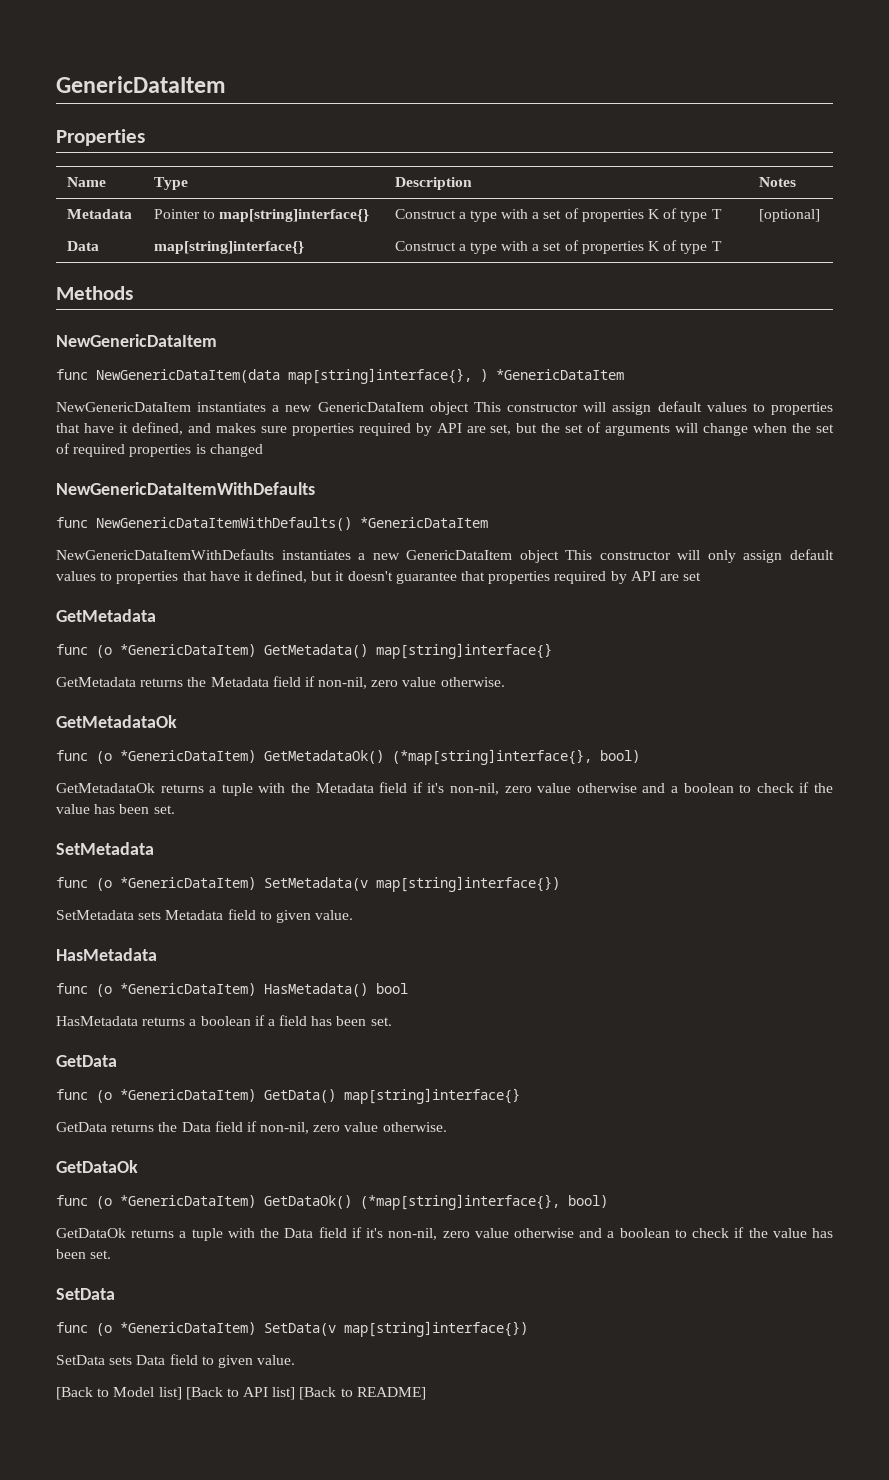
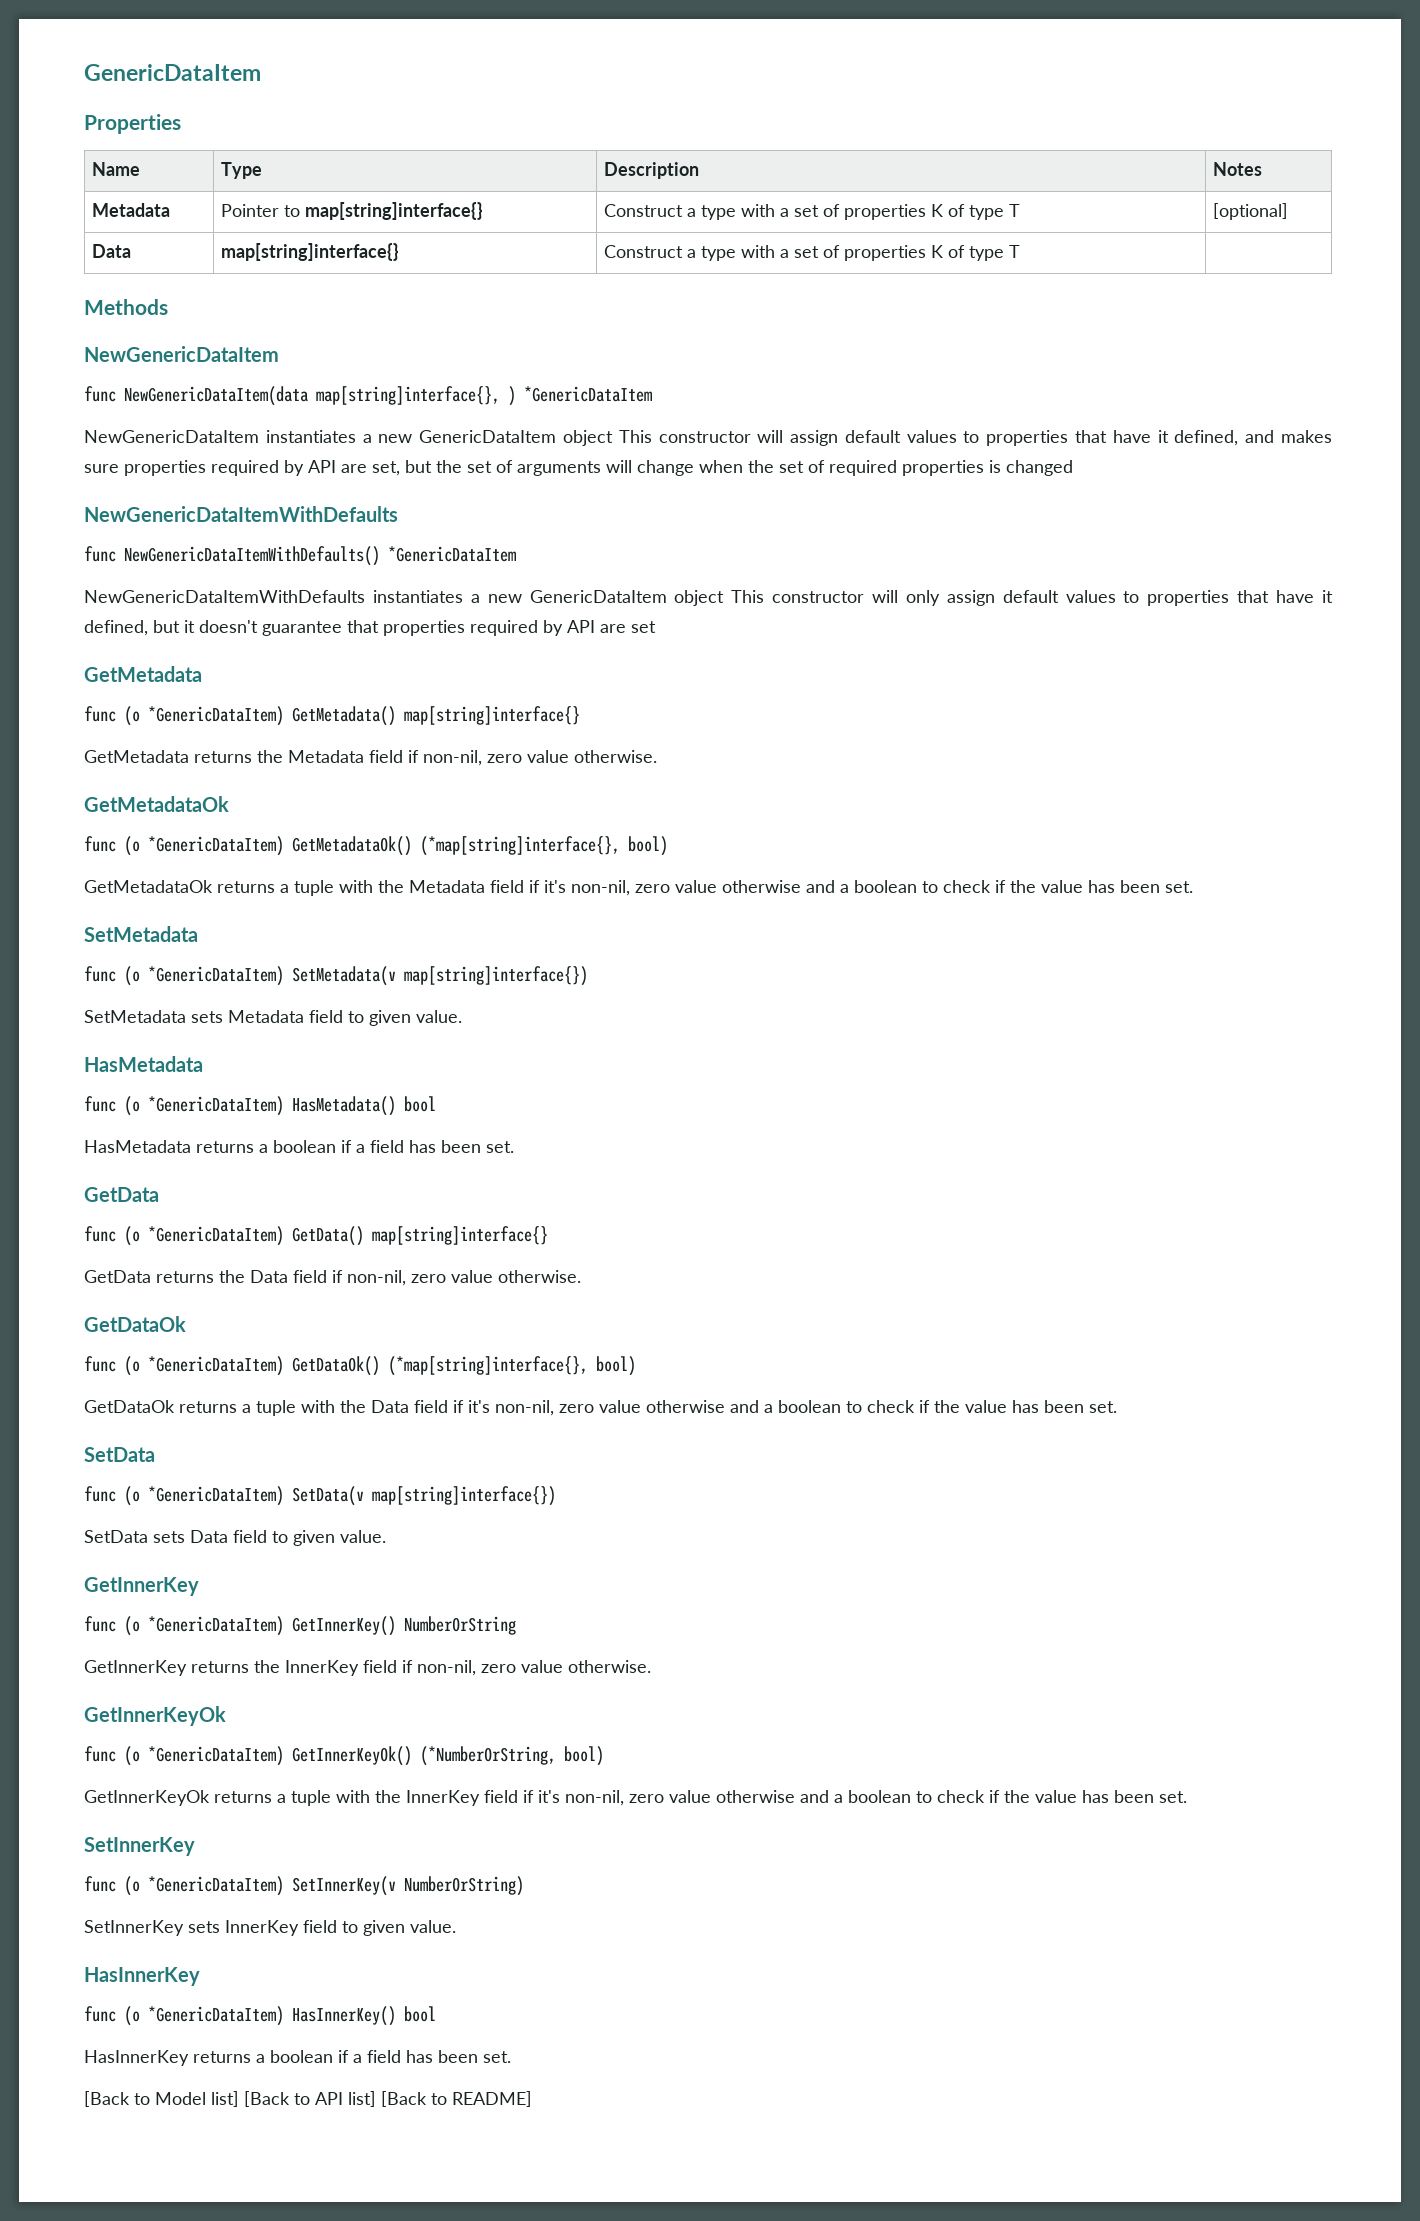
(296, 1360) none -> [84,1577,199,1596] [84,1616,516,1636] [84,1660,651,1676] [84,1706,226,1726] [84,1746,604,1766] [84,1790,1187,1806] [84,1837,195,1856] [84,1876,524,1896] [84,1920,456,1936] [84,1967,200,1986] [84,2006,436,2026] [84,2050,511,2066] // GetInnerKey // func (o *GenericDataItem) GetInnerKey() NumberOrString // GetInnerKey returns the InnerKey field if non-nil, zero value otherwise. // GetInnerKeyOk // func (o *GenericDataItem) GetInnerKeyOk() (*NumberOrString, bool) // GetInnerKeyOk returns a tuple with the InnerKey field if it's non-nil, zero value otherwise and a boolean to check if the value has been set. // SetInnerKey // func (o *GenericDataItem) SetInnerKey(v NumberOrString) // SetInnerKey sets InnerKey field to given value. // HasInnerKey // func (o *GenericDataItem) HasInnerKey() bool // HasInnerKey returns a boolean if a field has been set.

